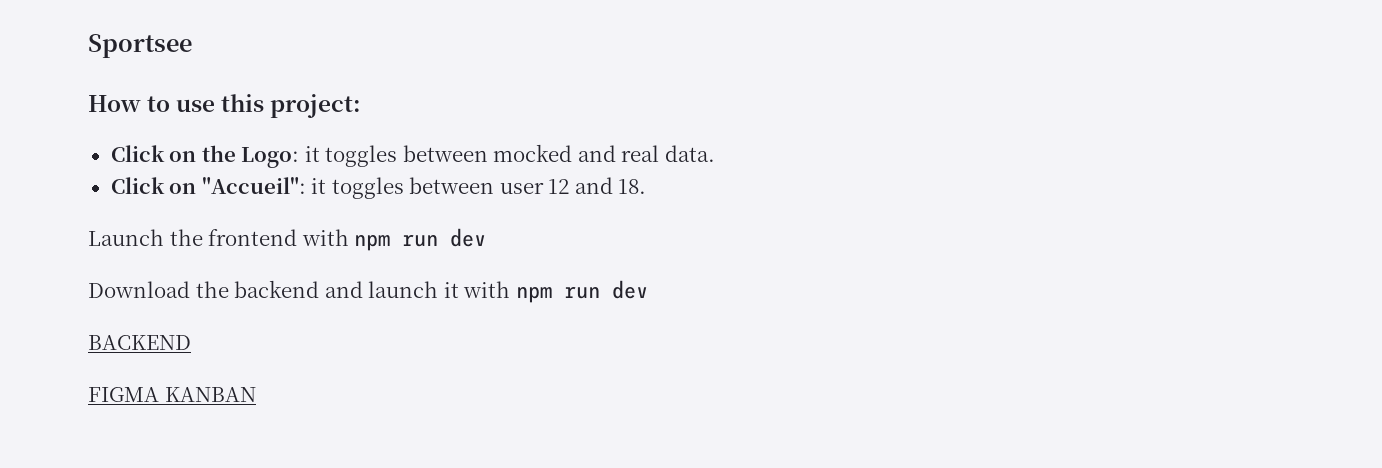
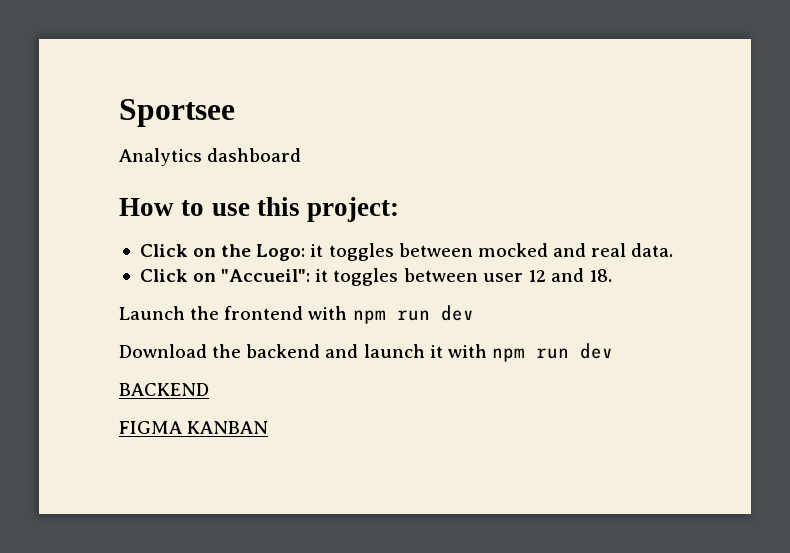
(192, 46) none -> [119,148,302,166] // Analytics dashboard

